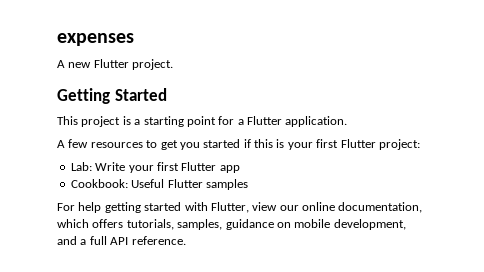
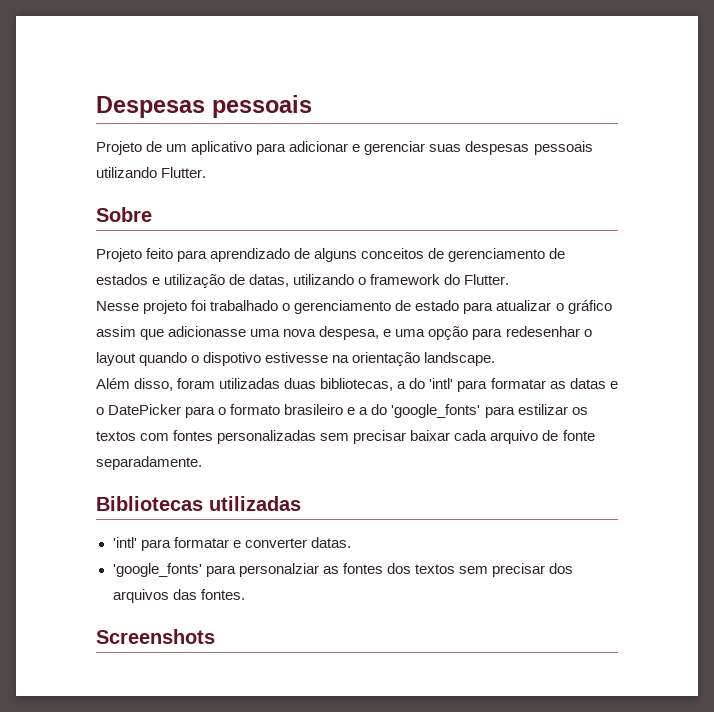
[57,33,134,46] [57,59,174,70] [57,88,167,104] [57,116,348,127] [57,139,420,150] [70,162,240,173] [70,179,248,190] [57,202,423,213] [57,219,406,230] [57,236,186,245] expenses // A new Flutter project. // Getting Started // This project is a starting point for a Flutter application. // A few resources to get you started if this is your first Flutter project: // Lab: Write your first Flutter app // Cookbook: Useful Flutter samples // For help getting started with Flutter, view our online documentation, which offers tutorials, samples, guidance on mobile development, and a full API reference. -> [96,95,312,118] [96,141,593,155] [96,167,207,178] [96,207,152,222] [96,248,566,262] [96,274,510,288] [96,300,612,314] [96,326,592,340] [96,352,496,366] [96,378,618,392] [96,404,588,418] [96,430,595,444] [96,456,202,470] [96,496,301,511] [112,537,351,551] [112,563,573,577] [112,589,245,603] [96,629,215,644] Despesas pessoais // Projeto de um aplicativo para adicionar e gerenciar suas despesas pessoais utilizando Flutter. // Sobre // Projeto feito para aprendizado de alguns conceitos de gerenciamento de estados e utilização de datas, utilizando o framework do Flutter. // Nesse projeto foi trabalhado o gerenciamento de estado para atualizar o gráfico assim que adicionasse uma nova despesa, e uma opção para redesenhar o layout quando o dispotivo estivesse na orientação landscape. // Além disso, foram utilizadas duas bibliotecas, a do 'intl' para formatar as datas e o DatePicker para o formato brasileiro e a do 'google_fonts' para estilizar os textos com fontes personalizadas sem precisar baixar cada arquivo de fonte separadamente. // Bibliotecas utilizadas // 'intl' para formatar e converter datas. // 'google_fonts' para personalziar as fontes dos textos sem precisar dos arquivos das fontes. // Screenshots

